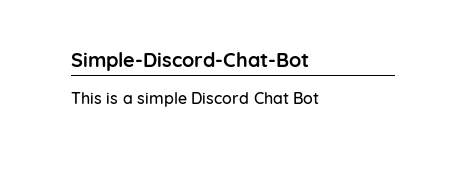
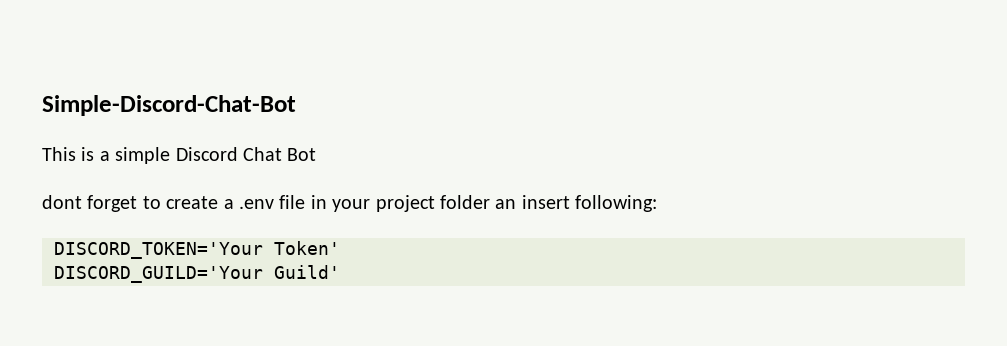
(319, 98) none -> [42,195,658,212] [54,241,340,259] [54,265,340,283] // dont forget to create a .env file in your project folder an insert following: // DISCORD_TOKEN='Your Token' // DISCORD_GUILD='Your Guild'

